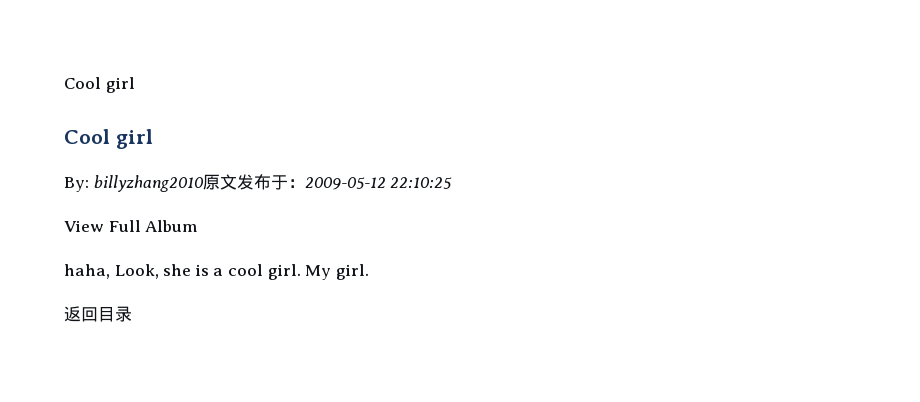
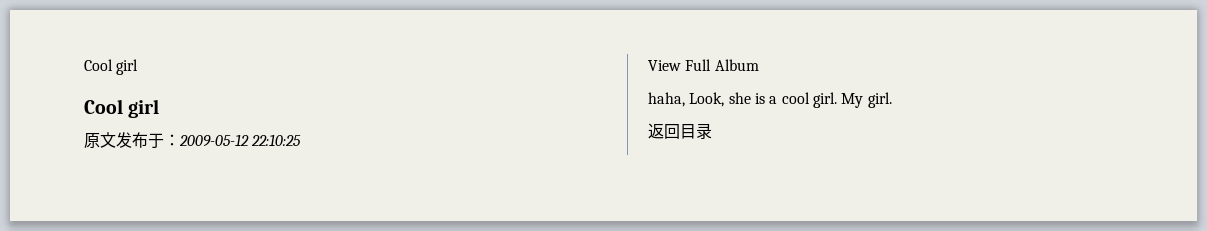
[64,175,204,192] By: billyzhang2010 -> (160, 108) none

